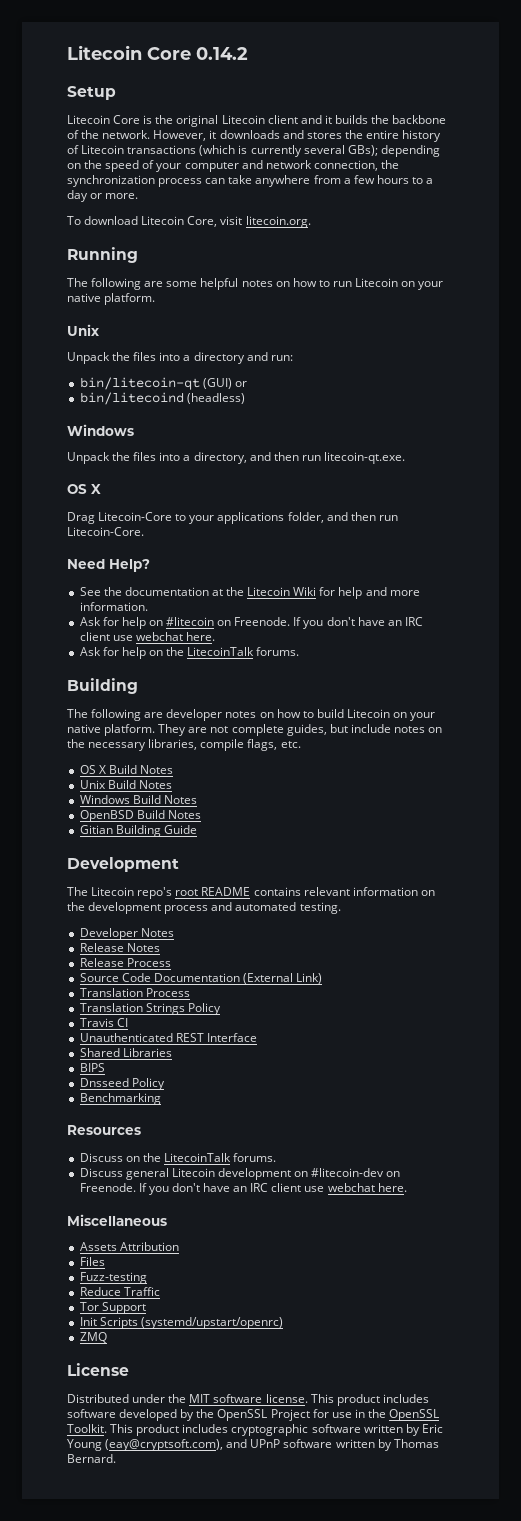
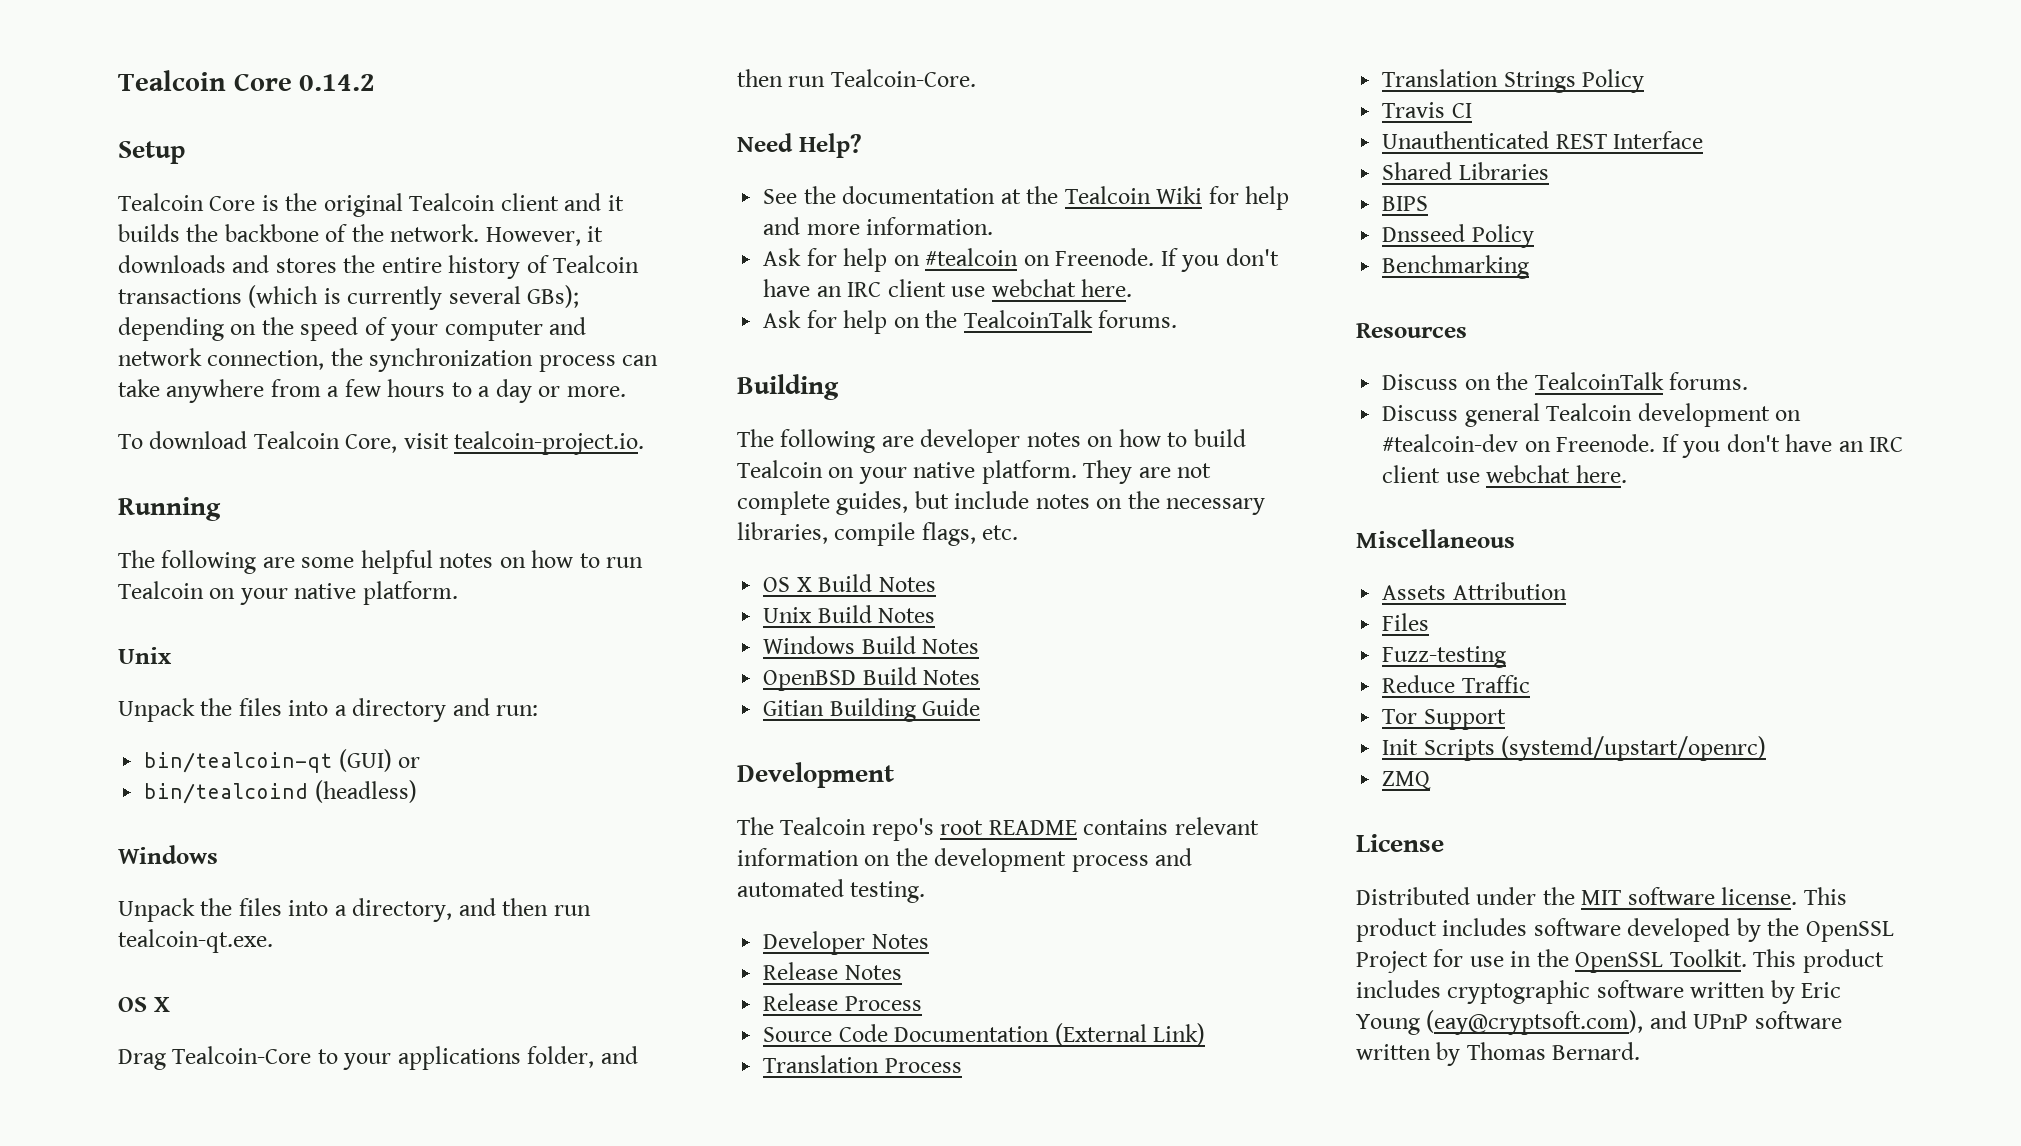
[67,45,142,60] Litecoin -> [118,70,226,91] Tealcoin
[67,115,110,124] Litecoin -> [118,193,204,211] Tealcoin
[221,115,265,124] Litecoin -> [409,193,496,211] Tealcoin
[81,145,125,154] Litecoin -> [553,255,640,273] Tealcoin
[141,216,185,225] Litecoin -> [253,431,340,449] Tealcoin
[245,216,311,228] litecoin.org. -> [454,431,645,455] tealcoin-project.io.
[355,278,399,287] Litecoin -> [118,581,204,599] Tealcoin
[79,377,200,390] bin/litecoin-qt -> [144,752,333,773] bin/tealcoin-qt
[79,392,184,405] bin/litecoind -> [144,783,309,804] bin/tealcoind
[323,452,405,464] litecoin-qt.exe. -> [118,929,273,953] tealcoin-qt.exe.
[98,512,173,521] Litecoin-Core -> [172,1046,312,1064] Tealcoin-Core
[67,527,144,536] Litecoin-Core. -> [830,69,976,87] Tealcoin-Core.
[247,587,291,596] Litecoin -> [1064,186,1151,204] Tealcoin
[166,617,215,626] #litecoin -> [925,248,1019,266] #tealcoin
[187,647,255,656] LitecoinTalk -> [963,310,1093,328] TealcoinTalk
[346,709,390,718] Litecoin -> [737,460,823,478] Tealcoin
[91,887,135,896] Litecoin -> [780,817,867,835] Tealcoin
[163,1153,231,1162] LitecoinTalk -> [1534,372,1664,390] TealcoinTalk
[171,1168,215,1177] Litecoin -> [1546,403,1633,421] Tealcoin
[311,1168,385,1177] #litecoin-dev -> [1382,434,1519,452] #tealcoin-dev

